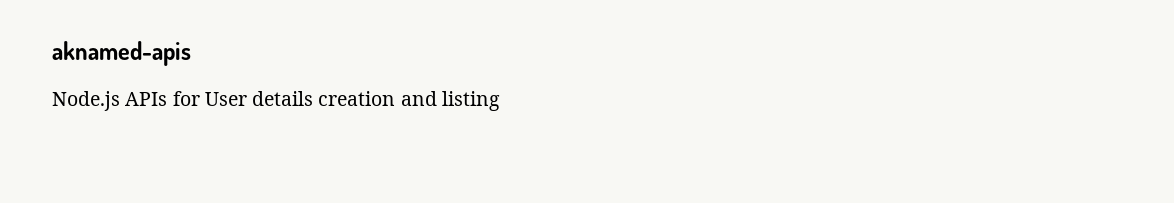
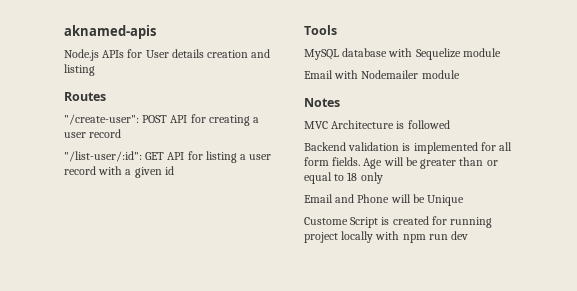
(500, 101) none -> [64,92,106,101] [64,114,260,126] [64,129,122,138] [64,151,272,163] [64,166,174,178] [304,25,337,35] [304,48,501,60] [304,70,460,79] [304,98,340,107] [304,120,450,129] [304,142,513,154] [304,157,498,169] [304,172,383,184] [304,194,465,206] [304,216,493,228] [304,231,469,243] // Routes // "/create-user": POST API for creating a user record // "/list-user/:id": GET API for listing a user record with a given id // Tools // MySQL database with Sequelize module // Email with Nodemailer module // Notes // MVC Architecture is followed // Backend validation is implemented for all form fields. Age will be greater than or equal to 18 only // Email and Phone will be Unique // Custome Script is created for running project locally with npm run dev

